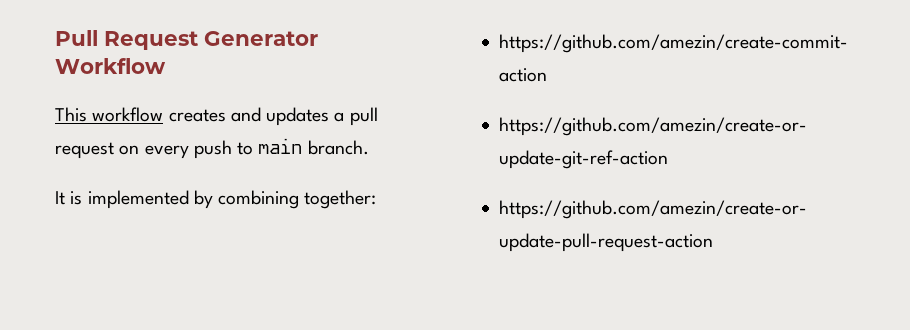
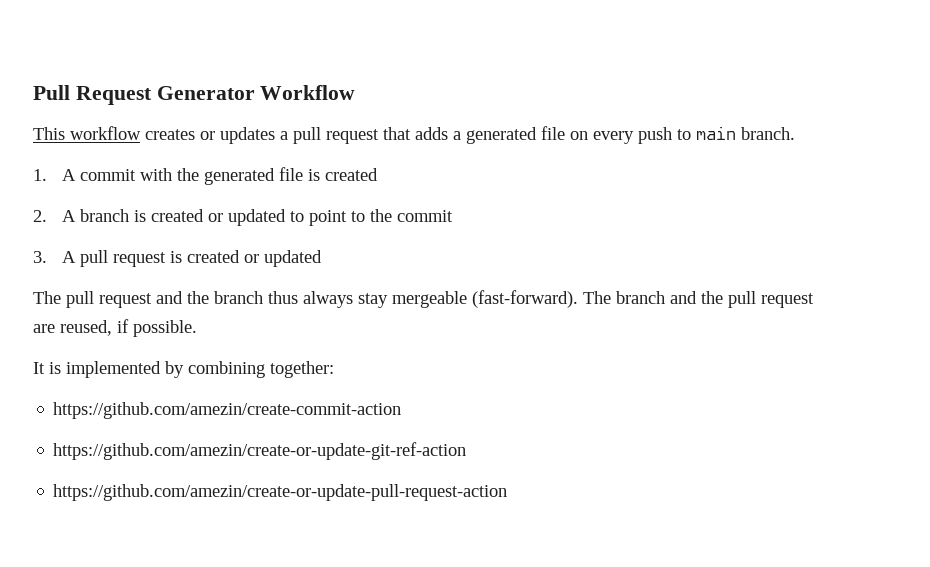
[230,107,261,122] and -> [200,131,215,140] or
(114, 150) none -> [383,126,565,144] that adds a generated file
(369, 147) none -> [33,167,378,185] [33,209,453,226] [33,250,322,267] [33,290,814,308] [33,319,197,337] // 1. A commit with the generated file is created // 2. A branch is created or updated to point to the commit // 3. A pull request is created or updated // The pull request and the branch thus always stay mergeable (fast-forward). The branch and the pull request are reused, if possible.

